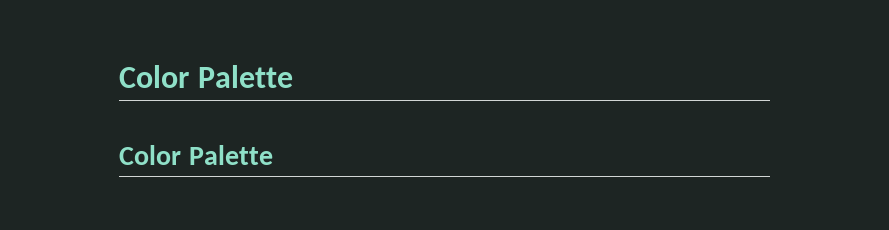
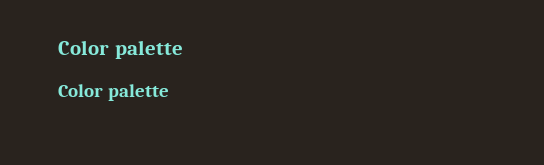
[119,65,293,88] [119,145,273,165] Color Palette // Color Palette -> [58,40,183,59] [58,84,169,101] Color palette // Color palette

